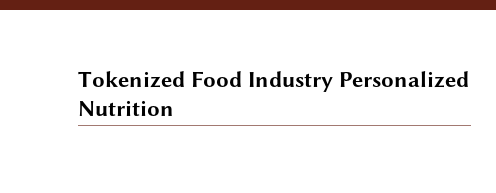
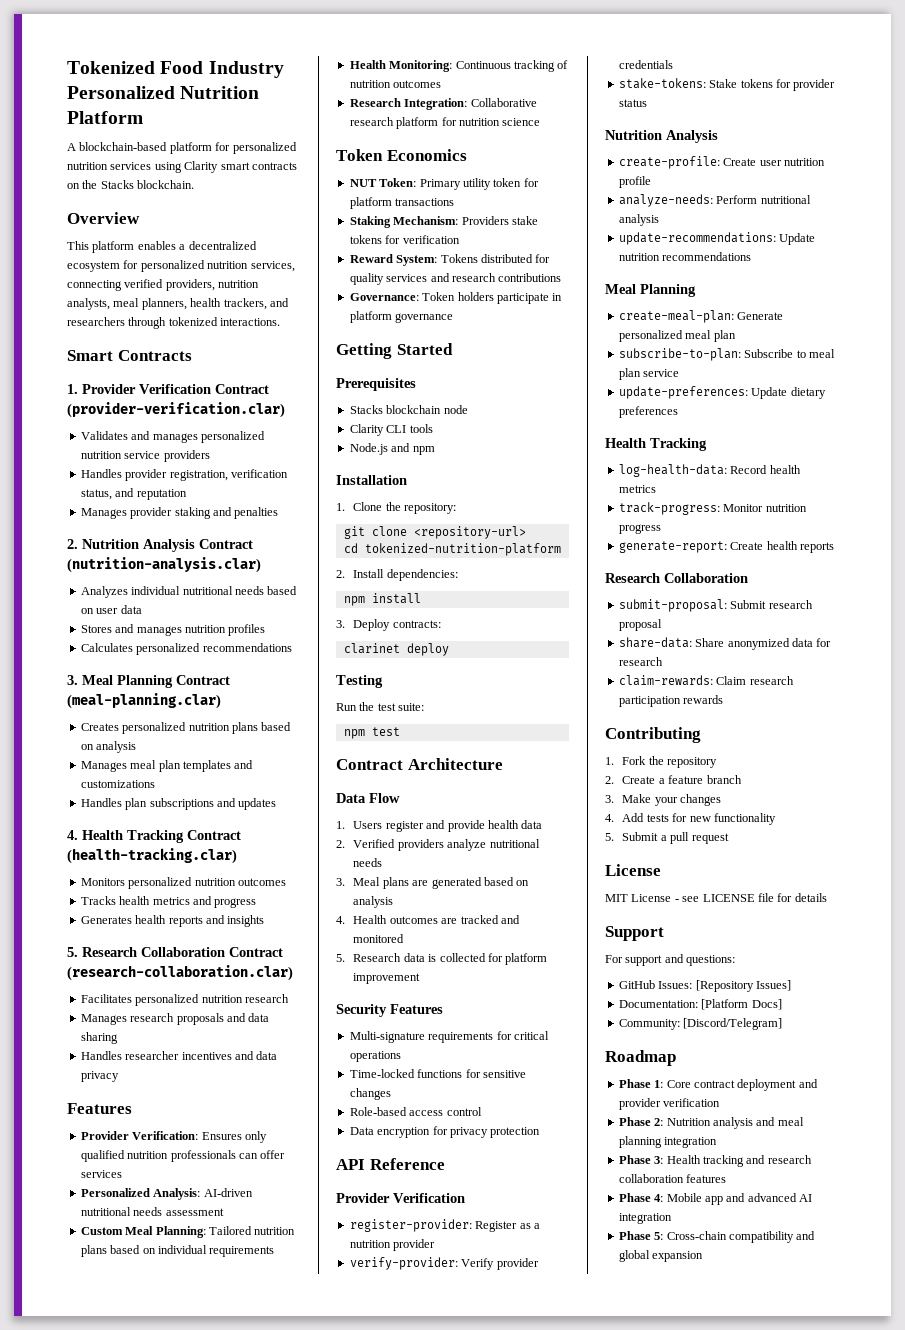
(174, 108) none -> [67,111,143,124] [67,142,297,154] [67,161,297,173] [67,180,195,189] [67,212,140,224] [67,241,257,253] [67,260,295,272] [67,279,260,291] [67,298,289,310] [67,317,281,329] [67,350,192,361] [67,384,269,394] [67,402,285,418] [80,431,265,443] [80,450,210,462] [80,469,288,481] [80,488,187,500] [80,507,279,519] [67,539,253,552] [67,557,261,573] [80,586,298,598] [80,605,142,614] [80,624,266,636] [80,643,292,655] [67,675,230,688] [67,693,221,709] [80,722,292,734] [80,741,137,753] [80,760,254,772] [80,780,155,788] [80,798,277,810] [67,830,241,843] [67,848,237,864] [80,877,286,889] [80,896,257,908] [80,915,265,927] [67,947,283,957] [67,965,293,981] [80,994,289,1006] [80,1013,270,1025] [80,1032,118,1044] [80,1051,278,1060] [80,1071,119,1082] [67,1103,132,1114] [80,1131,267,1143] [80,1150,286,1162] [80,1170,122,1178] [80,1188,253,1200] [80,1207,224,1216] [80,1226,296,1238] [80,1245,275,1257] [349,60,569,72] [349,80,442,88] [349,98,537,110] [349,117,541,129] [336,149,467,161] [349,178,539,190] [349,197,455,209] [349,216,538,228] [349,235,460,244] [349,254,551,266] [349,273,562,285] [349,292,563,304] [349,311,454,323] [336,343,453,359] [336,378,416,391] [349,405,468,414] [349,424,433,436] [349,443,435,455] [336,475,407,485] [336,502,457,514] [343,526,526,539] [343,543,561,556] [336,569,458,581] [343,593,421,606] [336,619,441,631] [343,643,449,656] [336,675,383,688] [336,702,425,711] [343,727,400,739] [336,758,503,770] [336,793,400,803] [336,820,543,832] [336,839,540,851] [353,858,383,867] [336,877,530,889] [353,896,394,908] [336,915,520,924] [353,934,405,943] [336,953,548,965] [353,973,421,984] [336,1004,443,1017] [349,1031,549,1043] [349,1051,401,1062] [349,1069,526,1078] [349,1088,391,1100] [349,1107,482,1116] [349,1126,541,1138] [336,1158,445,1170] [336,1193,465,1203] [349,1219,540,1232] [349,1239,436,1251] [349,1257,539,1270] [618,60,673,69] [618,78,836,91] [618,99,647,107] [605,130,718,143] [618,156,825,169] [618,176,651,188] [618,194,811,207] [618,214,659,226] [618,232,816,245] [618,252,752,261] [605,284,696,297] [618,310,784,323] [618,330,736,342] [618,348,835,361] [618,368,680,380] [618,386,826,399] [618,406,678,418] [605,438,707,451] [618,464,801,477] [618,485,656,493] [618,502,807,515] [618,524,661,534] [618,541,834,553] [605,573,748,583] [618,599,813,612] [618,619,662,631] [618,637,832,650] [618,657,663,666] [618,675,794,686] [618,695,724,707] [605,727,701,743] [605,756,718,768] [605,775,742,784] [605,794,722,806] [605,813,776,825] [605,832,729,844] [605,864,661,876] [605,893,827,902] [605,926,664,941] [605,954,736,966] [618,980,791,992] [618,999,782,1010] [618,1018,783,1030] [605,1050,676,1066] [618,1079,818,1091] [618,1098,721,1110] [618,1117,804,1129] [618,1136,718,1148] [618,1155,812,1167] [618,1174,727,1183] [618,1193,812,1205] [618,1213,672,1224] [618,1231,816,1243] [618,1250,704,1262] Platform // A blockchain-based platform for personalized nutrition services using Clarity smart contracts on the Stacks blockchain. // Overview // This platform enables a decentralized ecosystem for personalized nutrition services, connecting verified providers, nutrition analysts, meal planners, health trackers, and researchers through tokenized interactions. // Smart Contracts // 1. Provider Verification Contract (provider-verification.clar) // Validates and manages personalized nutrition service providers // Handles provider registration, verification status, and reputation // Manages provider staking and penalties // 2. Nutrition Analysis Contract (nutrition-analysis.clar) // Analyzes individual nutritional needs based on user data // Stores and manages nutrition profiles // Calculates personalized recommendations // 3. Meal Planning Contract (meal-planning.clar) // Creates personalized nutrition plans based on analysis // Manages meal plan templates and customizations // Handles plan subscriptions and updates // 4. Health Tracking Contract (health-tracking.clar) // Monitors personalized nutrition outcomes // Tracks health metrics and progress // Generates health reports and insights // 5. Research Collaboration Contract (research-collaboration.clar) // Facilitates personalized nutrition research // Manages research proposals and data sharing // Handles researcher incentives and data privacy // Features // Provider Verification: Ensures only qualified nutrition professionals can offer services // Personalized Analysis: AI-driven nutritional needs assessment // Custom Meal Planning: Tailored nutrition plans based on individual requirements // Health Monitoring: Continuous tracking of nutrition outcomes // Research Integration: Collaborative research platform for nutrition science // Token Economics // NUT Token: Primary utility token for platform transactions // Staking Mechanism: Providers stake tokens for verification // Reward System: Tokens distributed for quality services and research contributions // Governance: Token holders participate in platform governance // Getting Started // Prerequisites // Stacks blockchain node // Clarity CLI tools // Node.js and npm // Installation // 1. Clone the repository: // git clone <repository-url> // cd tokenized-nutrition-platform // 2. Install dependencies: // npm install // 3. Deploy contracts: // clarinet deploy // Testing // Run the test suite: // npm test // Contract Architecture // Data Flow // 1. Users register and provide health data // 2. Verified providers analyze nutritional needs // 3. Meal plans are generated based on analysis // 4. Health outcomes are tracked and monitored // 5. Research data is collected for platform improvement // Security Features // Multi-signature requirements for critical operations // Time-locked functions for sensitive changes // Role-based access control // Data encryption for privacy protection // API Reference // Provider Verification // register-provider: Register as a nutrition provider // verify-provider: Verify provider credentials // stake-tokens: Stake tokens for provider status // Nutrition Analysis // create-profile: Create user nutrition profile // analyze-needs: Perform nutritional analysis // update-recommendations: Update nutrition recommendations // Meal Planning // create-meal-plan: Generate personalized meal plan // subscribe-to-plan: Subscribe to meal plan service // update-preferences: Update dietary preferences // Health Tracking // log-health-data: Record health metrics // track-progress: Monitor nutrition progress // generate-report: Create health reports // Research Collaboration // submit-proposal: Submit research proposal // share-data: Share anonymized data for research // claim-rewards: Claim research participation rewards // Contributing // 1. Fork the repository // 2. Create a feature branch // 3. Make your changes // 4. Add tests for new functionality // 5. Submit a pull request // License // MIT License - see LICENSE file for details // Support // For support and questions: // GitHub Issues: [Repository Issues] // Documentation: [Platform Docs] // Community: [Discord/Telegram] // Roadmap // Phase 1: Core contract deployment and provider verification // Phase 2: Nutrition analysis and meal planning integration // Phase 3: Health tracking and research collaboration features // Phase 4: Mobile app and advanced AI integration // Phase 5: Cross-chain compatibility and global expansion

